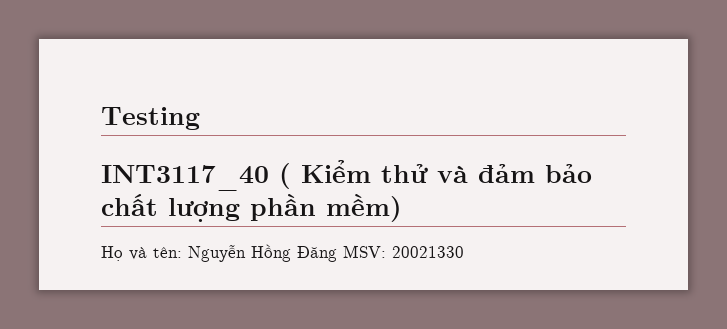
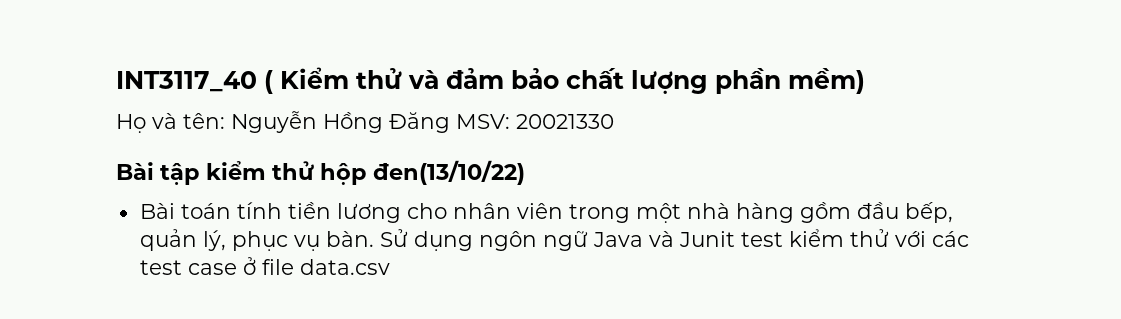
[101,107,200,130] Testing // -> (116, 81) none
(464, 252) none -> [116,160,526,185] [139,202,953,223] [139,229,969,251] [139,257,390,275] // Bài tập kiểm thử hộp đen(13/10/22) // Bài toán tính tiền lương cho nhân viên trong một nhà hàng gồm đầu bếp, quản lý, phục vụ bàn. Sử dụng ngôn ngữ Java và Junit test kiểm thử với các test case ở file data.csv

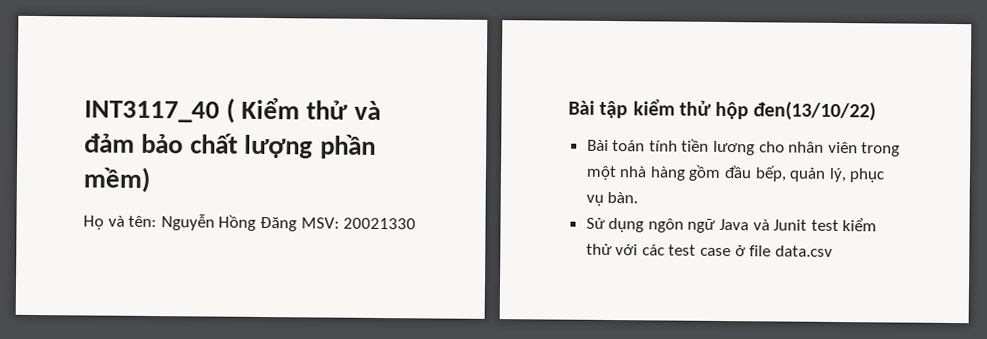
(374, 239) none -> (639, 197) //

